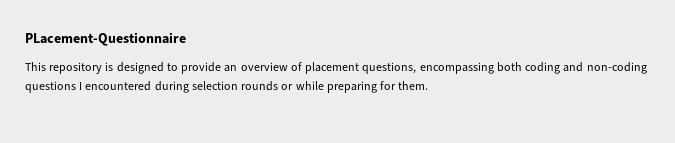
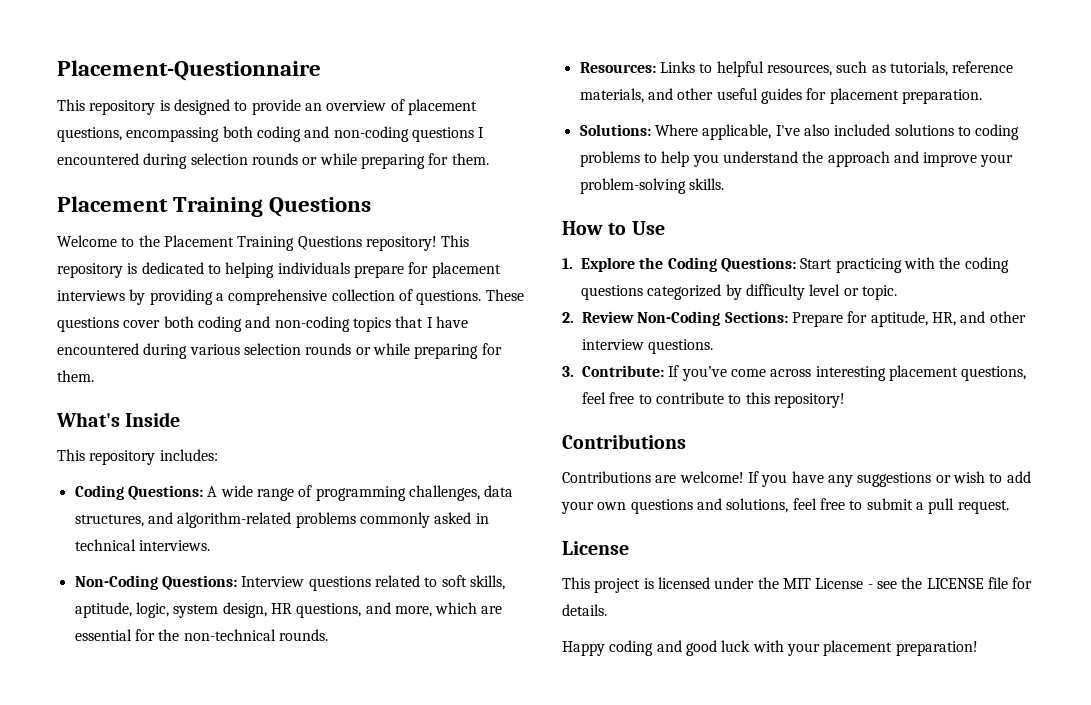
[25,32,186,46] PLacement-Questionnaire -> [57,60,321,81] Placement-Questionnaire
(429, 85) none -> [57,196,372,217] [57,235,470,251] [57,262,501,278] [57,289,524,305] [57,316,468,332] [57,343,502,359] [57,370,94,382] [56,412,181,427] [57,449,218,465] [74,485,514,501] [74,512,489,528] [74,539,210,551] [74,575,505,591] [74,602,503,618] [74,629,328,641] [579,61,1014,77] [579,88,982,104] [579,124,1020,140] [579,151,1014,167] [579,178,724,194] [562,221,665,235] [562,257,1009,273] [581,284,897,300] [562,311,1026,327] [582,339,714,354] [562,365,1027,381] [582,392,845,408] [562,434,686,449] [562,471,1031,487] [561,498,1009,514] [562,541,629,555] [562,577,1033,593] [562,604,607,616] [562,640,978,656] // Placement Training Questions // Welcome to the Placement Training Questions repository! This repository is dedicated to helping individuals prepare for placement interviews by providing a comprehensive collection of questions. These questions cover both coding and non-coding topics that I have encountered during various selection rounds or while preparing for them. // What's Inside // This repository includes: // Coding Questions: A wide range of programming challenges, data structures, and algorithm-related problems commonly asked in technical interviews. // Non-Coding Questions: Interview questions related to soft skills, aptitude, logic, system design, HR questions, and more, which are essential for the non-technical rounds. // Resources: Links to helpful resources, such as tutorials, reference materials, and other useful guides for placement preparation. // Solutions: Where applicable, I've also included solutions to coding problems to help you understand the approach and improve your problem-solving skills. // How to Use // 1. Explore the Coding Questions: Start practicing with the coding questions categorized by difficulty level or topic. // 2. Review Non-Coding Sections: Prepare for aptitude, HR, and other interview questions. // 3. Contribute: If you’ve come across interesting placement questions, feel free to contribute to this repository! // Contributions // Contributions are welcome! If you have any suggestions or wish to add your own questions and solutions, feel free to submit a pull request. // License // This project is licensed under the MIT License - see the LICENSE file for details. // Happy coding and good luck with your placement preparation!

